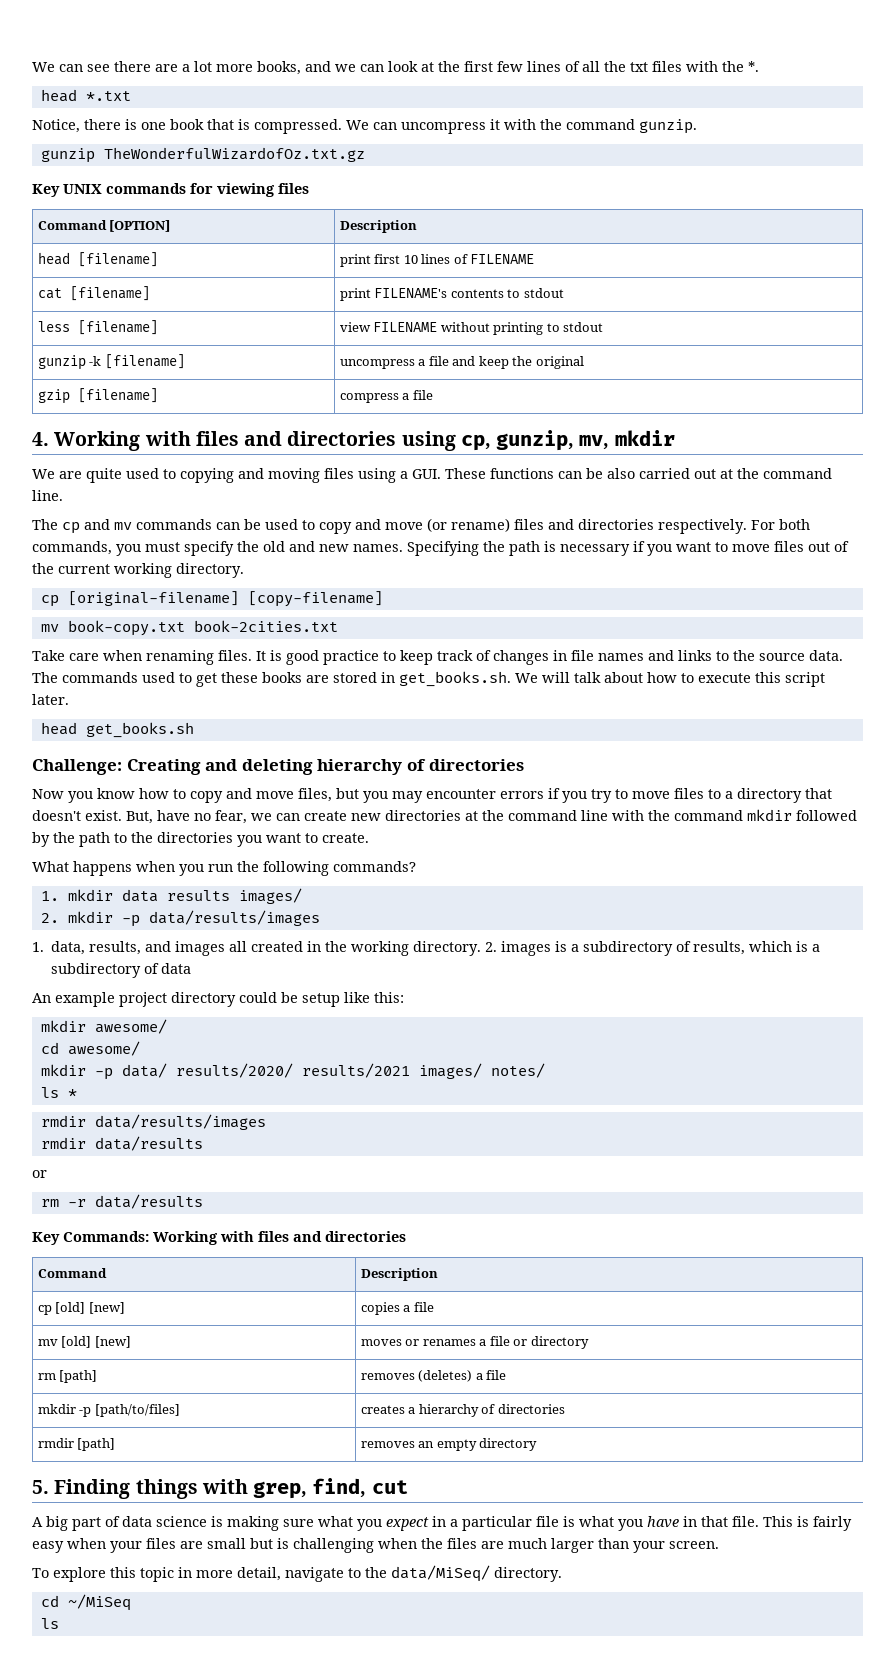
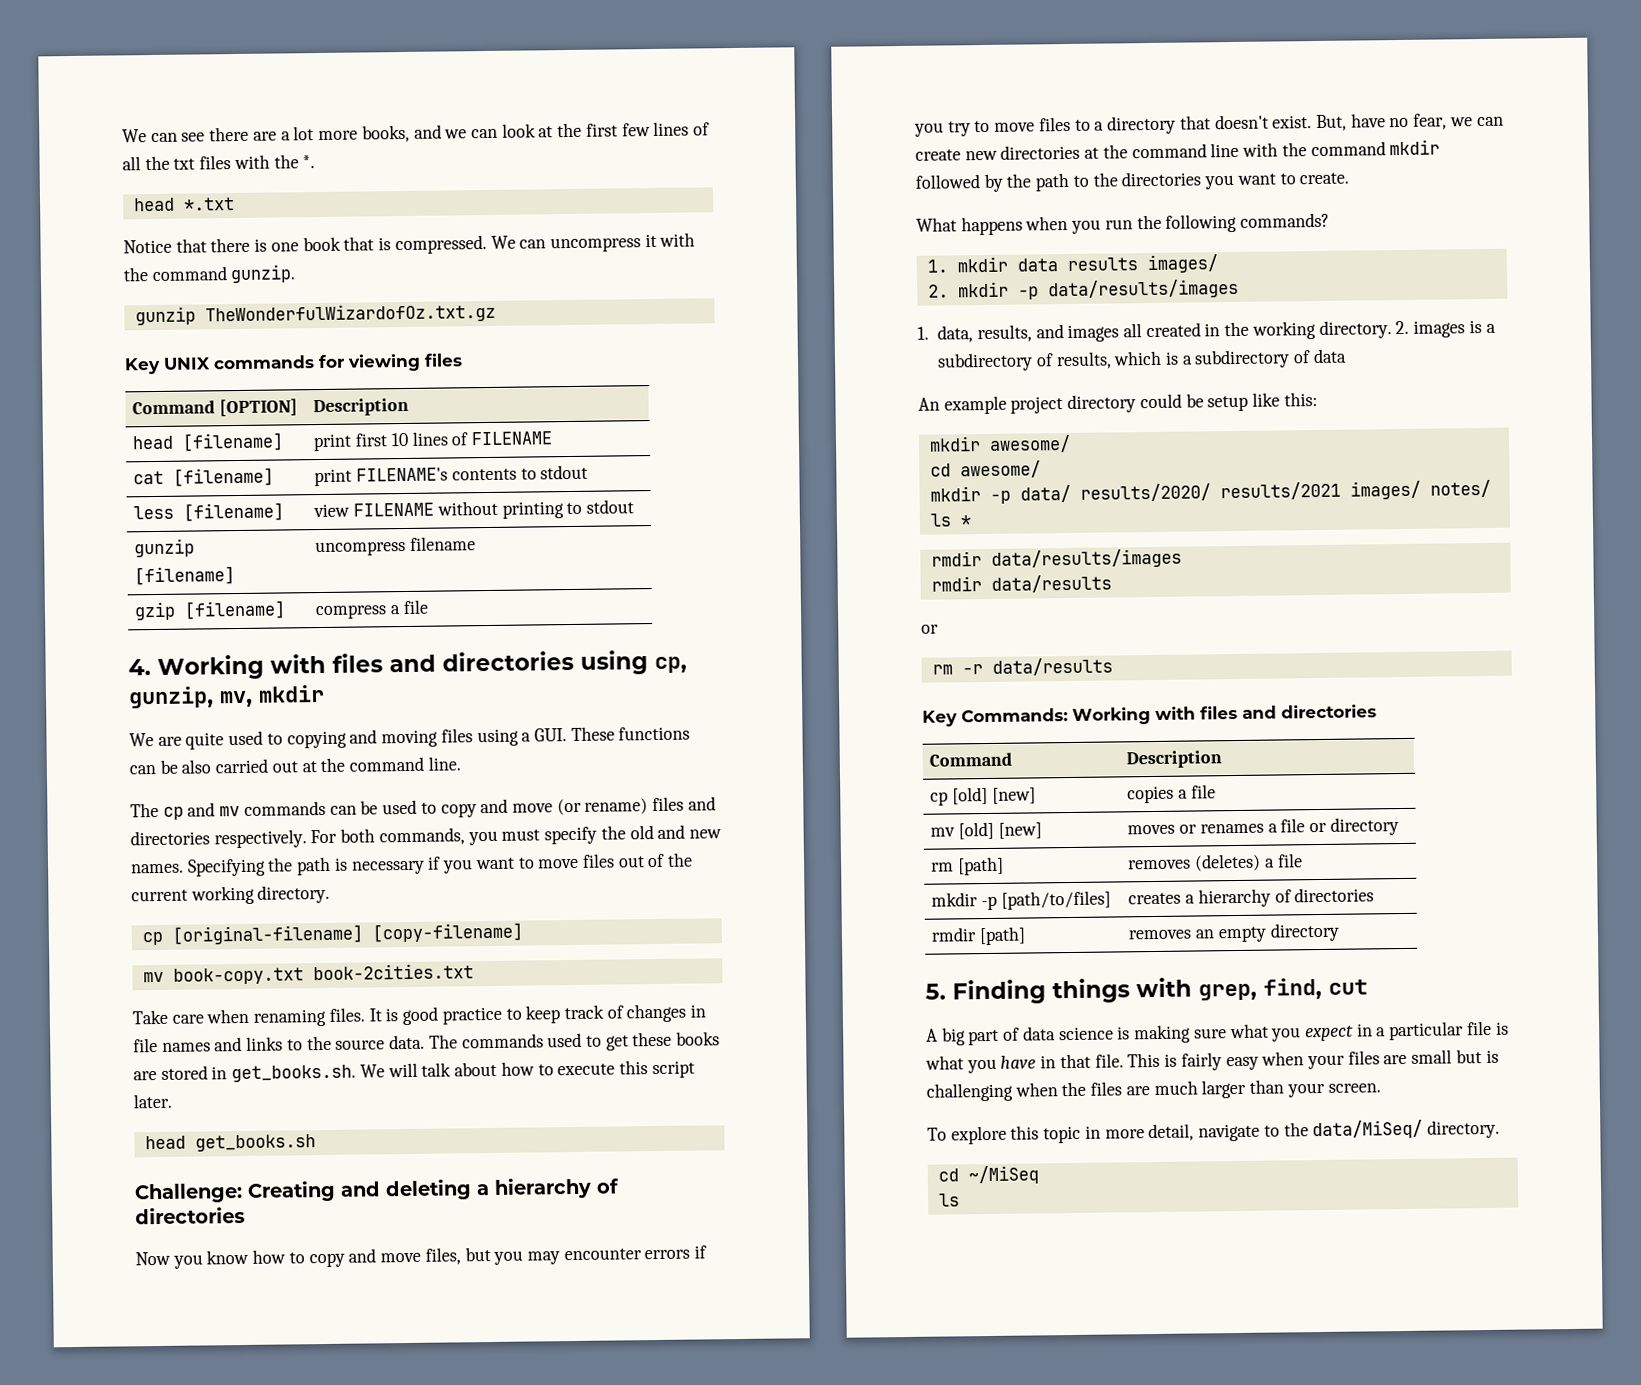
[32,119,80,133] Notice, -> [123,238,207,254] Notice that
[89,356,102,366] -k -> (196, 548) none
[418,356,584,369] a file and keep the original -> [410,536,477,551] filename
(313, 767) none -> [476,1184,490,1196] a

